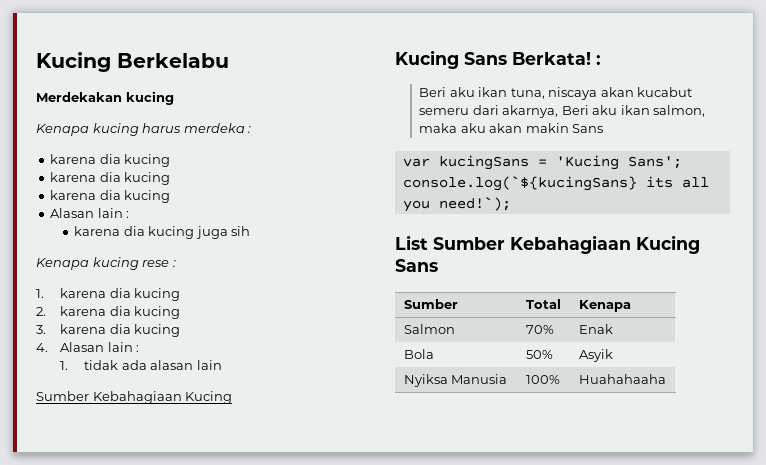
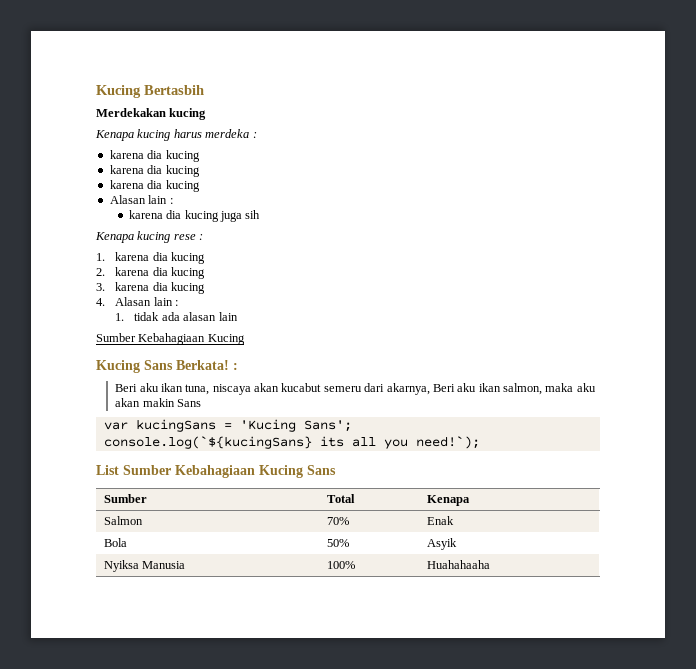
[36,52,229,72] Kucing Berkelabu -> [96,85,204,98] Kucing Bertasbih

